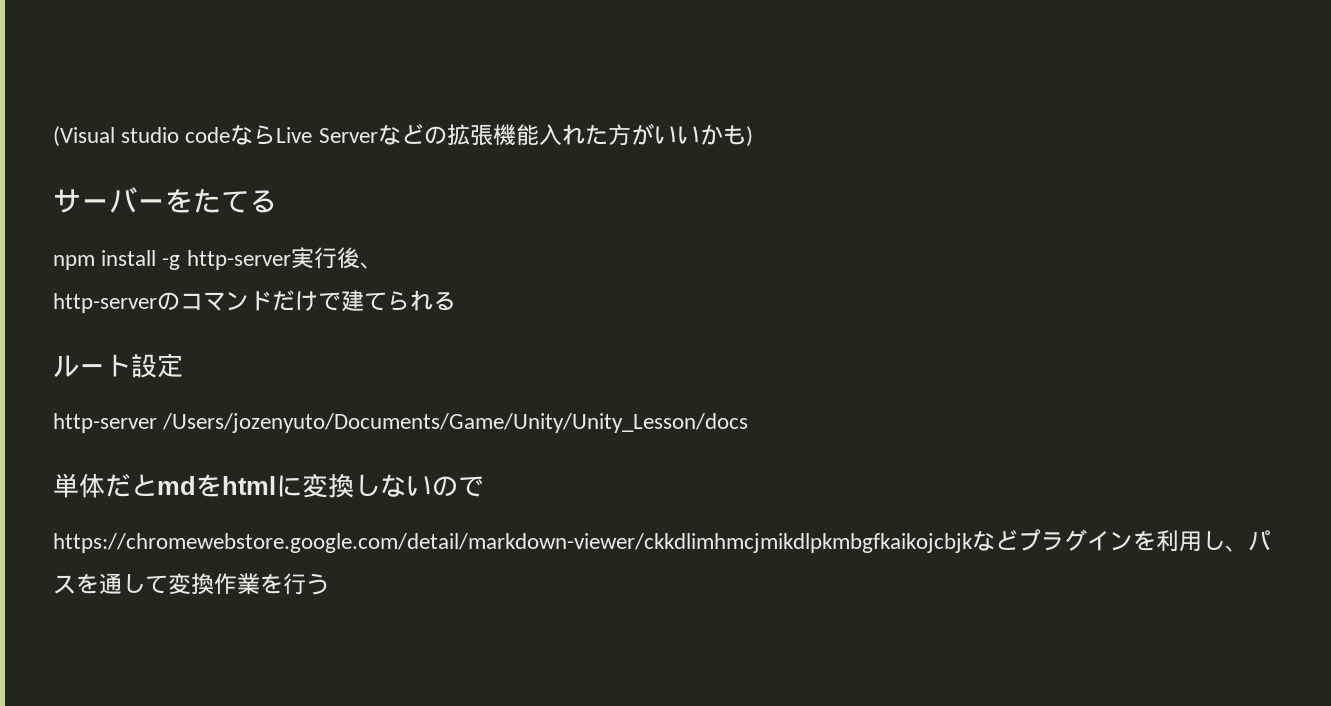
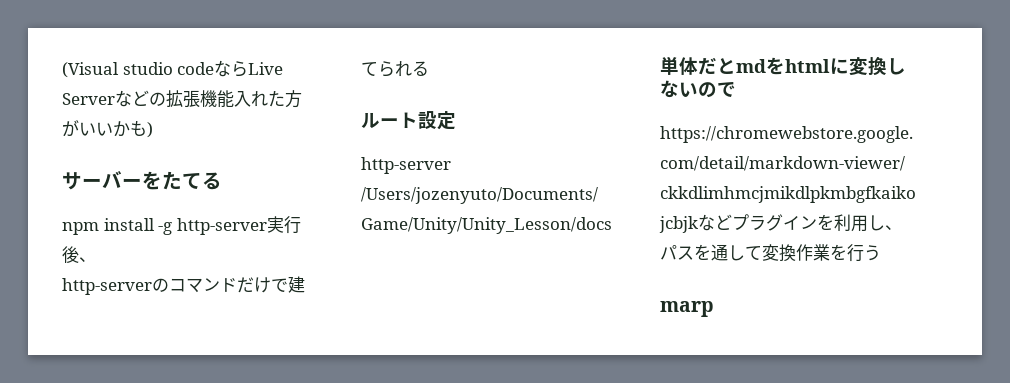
(329, 584) none -> [660,301,714,317] // marp

